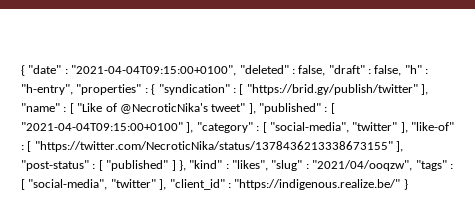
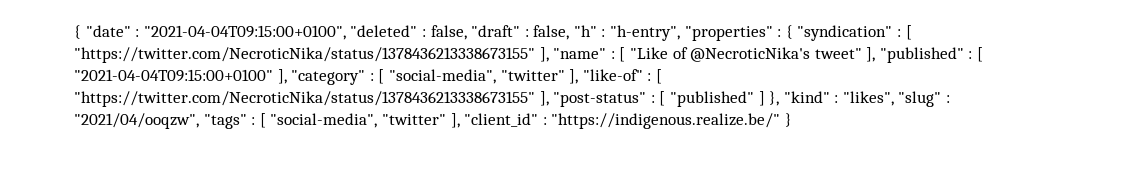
[246,84,418,95] "https://brid.gy/publish/twitter" -> [74,47,535,63] "https://twitter.com/NecroticNika/status/1378436213338673155"

